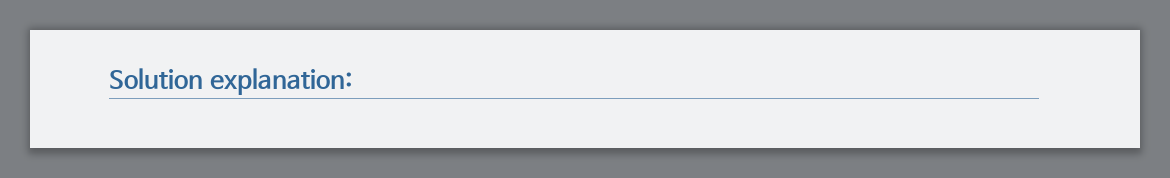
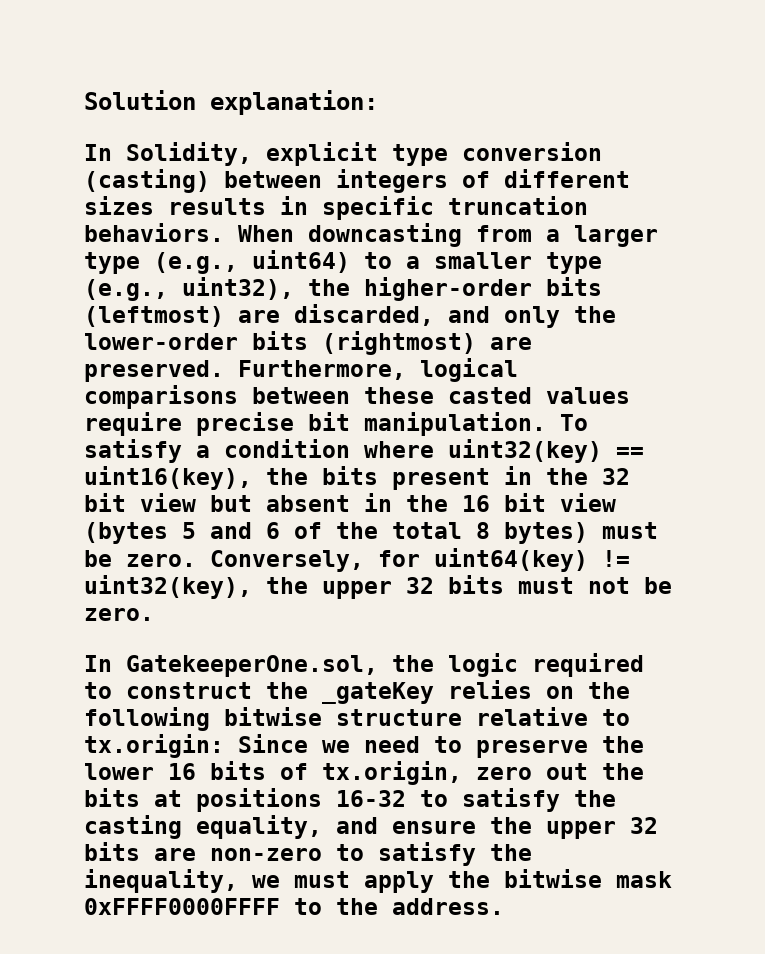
(352, 81) none -> [84,142,602,166] [84,169,630,193] [84,196,588,220] [84,223,658,247] [84,250,602,274] [84,277,602,301] [84,304,616,328] [84,331,532,355] [84,358,518,382] [84,385,630,409] [84,412,588,436] [84,439,644,463] [84,466,630,490] [84,493,616,512] [84,522,658,544] [84,548,630,572] [84,575,672,599] [84,608,154,621] [84,653,644,677] [84,680,630,704] [84,707,630,731] [84,734,644,758] [84,761,644,785] [84,788,616,812] [84,815,658,839] [84,842,532,866] [84,869,672,893] [84,898,504,915] // In Solidity, explicit type conversion (casting) between integers of different sizes results in specific truncation behaviors. When downcasting from a larger type (e.g., uint64) to a smaller type (e.g., uint32), the higher-order bits (leftmost) are discarded, and only the lower-order bits (rightmost) are preserved. Furthermore, logical comparisons between these casted values require precise bit manipulation. To satisfy a condition where uint32(key) == uint16(key), the bits present in the 32 bit view but absent in the 16 bit view (bytes 5 and 6 of the total 8 bytes) must be zero. Conversely, for uint64(key) != uint32(key), the upper 32 bits must not be zero. // In GatekeeperOne.sol, the logic required to construct the _gateKey relies on the following bitwise structure relative to tx.origin: Since we need to preserve the lower 16 bits of tx.origin, zero out the bits at positions 16-32 to satisfy the casting equality, and ensure the upper 32 bits are non-zero to satisfy the inequality, we must apply the bitwise mask 0xFFFF0000FFFF to the address.

